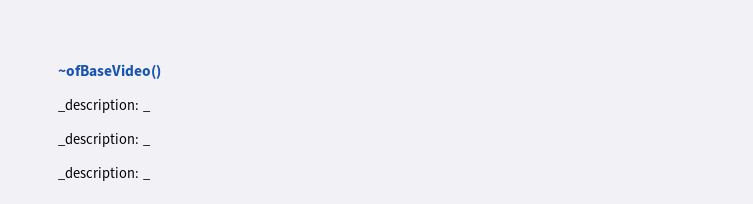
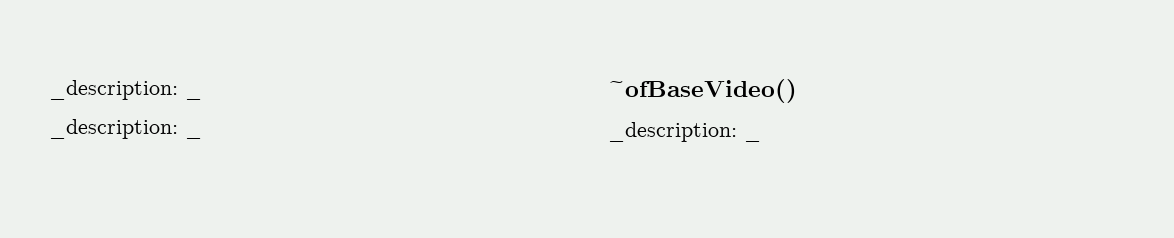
[58,64,161,79] [58,99,151,113] [58,133,151,147] ~ofBaseVideo() // _description: _ // _description: _ -> [49,80,202,100] [49,119,202,139] [608,79,797,103] _description: _ // _description: _ // ~ofBaseVideo()

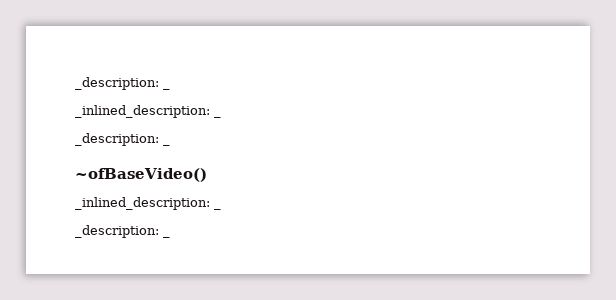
[49,80,202,100] _description: _ -> [75,77,170,90] [75,105,221,118] _description: _ // _inlined_description: _
(797, 91) none -> [75,197,221,210] // _inlined_description: _

